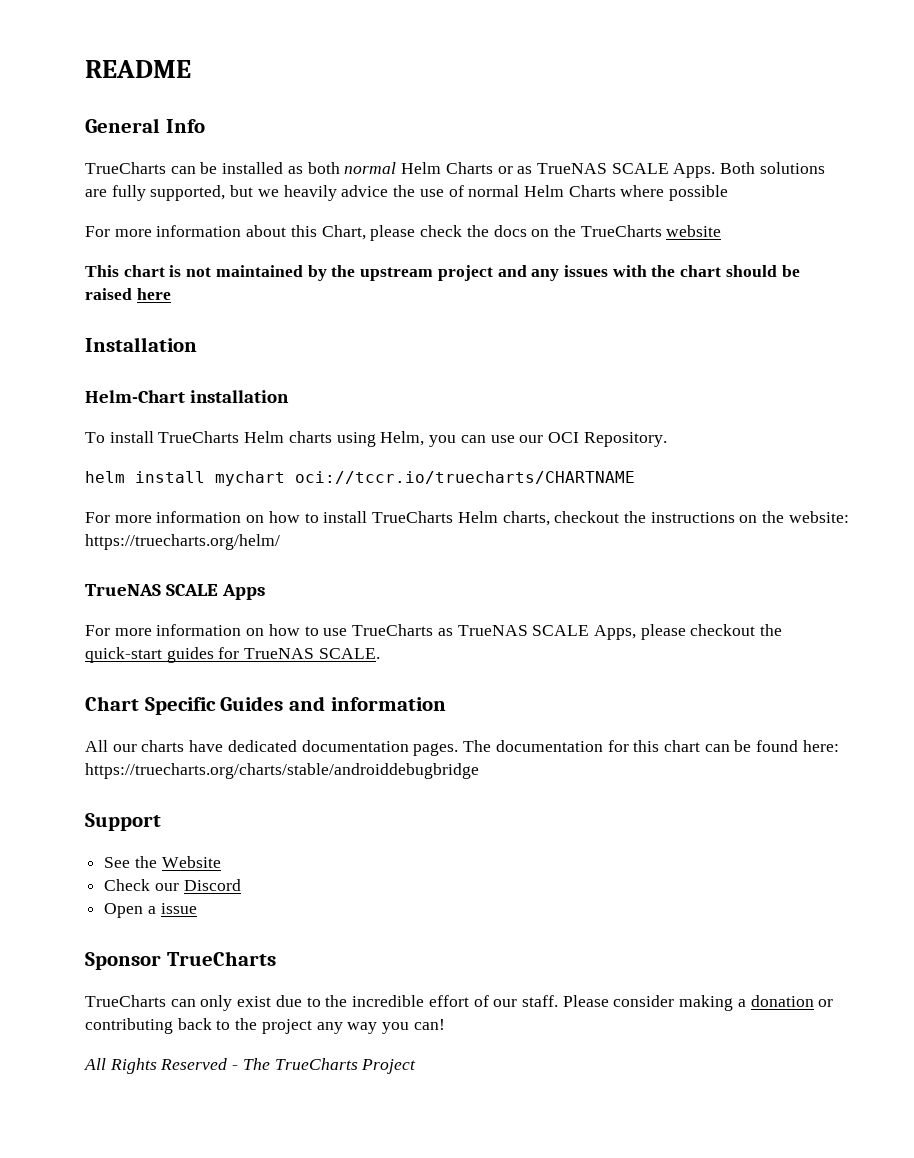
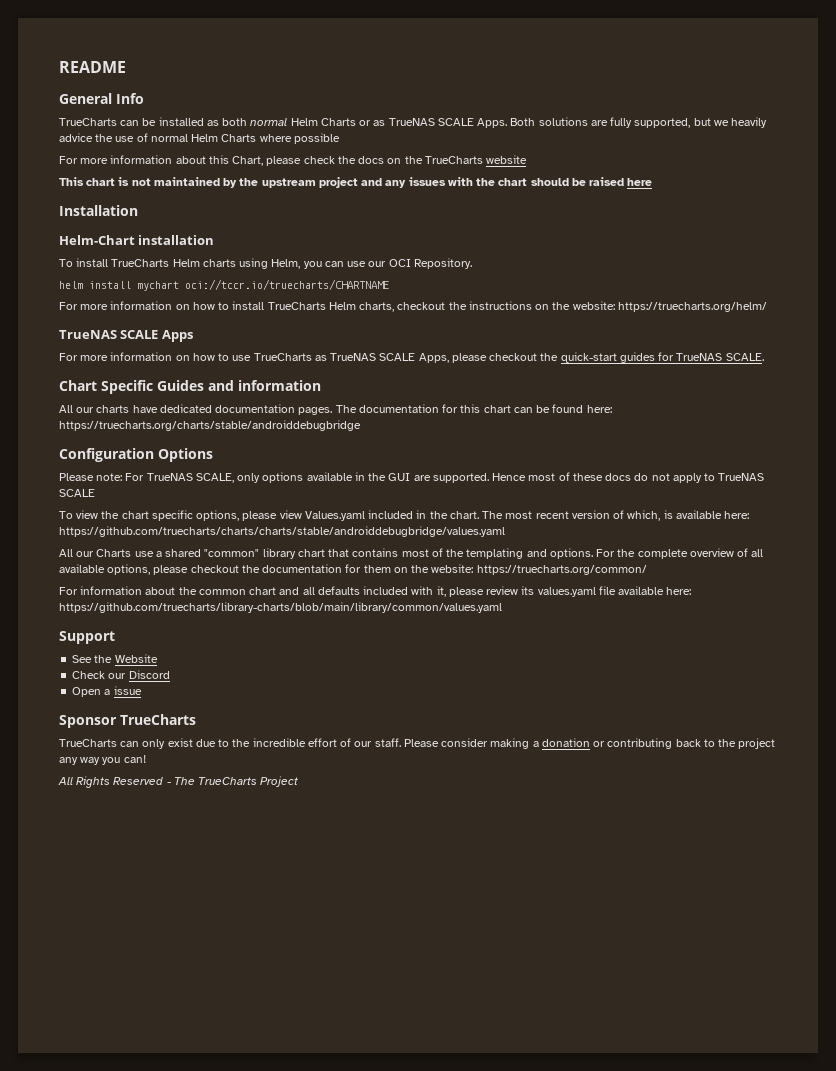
(479, 771) none -> [59,448,213,462] [59,472,765,483] [59,489,95,497] [59,510,750,521] [59,526,505,537] [59,548,764,559] [59,564,647,575] [59,586,692,597] [59,602,502,613] // Configuration Options // Please note: For TrueNAS SCALE, only options available in the GUI are supported. Hence most of these docs do not apply to TrueNAS SCALE // To view the chart specific options, please view Values.yaml included in the chart. The most recent version of which, is available here: https://github.com/truecharts/charts/charts/stable/androiddebugbridge/values.yaml // All our Charts use a shared "common" library chart that contains most of the templating and options. For the complete overview of all available options, please checkout the documentation for them on the website: https://truecharts.org/common/ // For information about the common chart and all defaults included with it, please review its values.yaml file available here: https://github.com/truecharts/library-charts/blob/main/library/common/values.yaml

